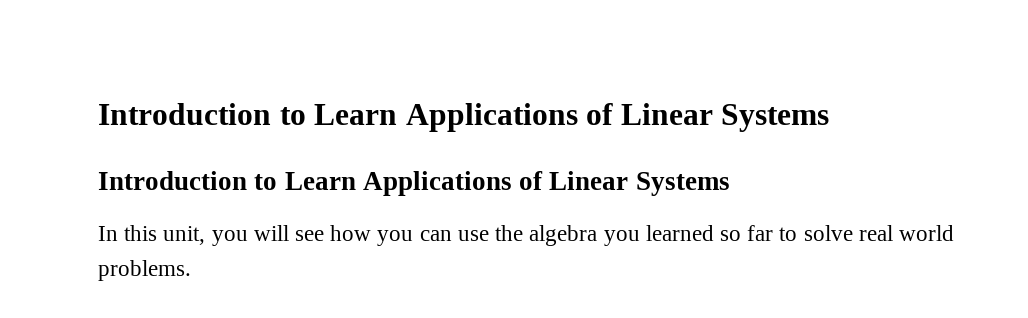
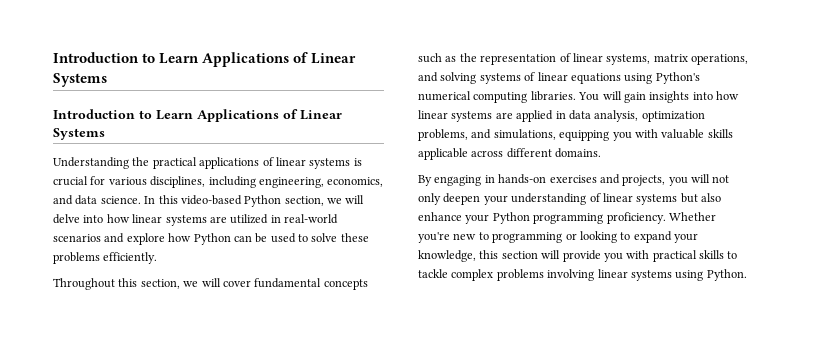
[98,225,954,246] [98,260,191,281] In this unit, you will see how you can use the algebra you learned so far to solve real world problems. -> [53,157,362,169] [53,176,384,188] [53,195,365,207] [53,214,338,226] [53,233,369,245] [53,252,158,264] [53,278,368,290] [418,53,748,65] [418,72,700,84] [418,91,739,103] [418,110,705,122] [418,129,733,141] [418,148,602,160] [418,174,730,186] [418,193,721,205] [418,212,716,224] [418,231,698,243] [418,250,738,262] [418,269,747,281] Understanding the practical applications of linear systems is crucial for various disciplines, including engineering, economics, and data science. In this video-based Python section, we will delve into how linear systems are utilized in real-world scenarios and explore how Python can be used to solve these problems efficiently. // Throughout this section, we will cover fundamental concepts such as the representation of linear systems, matrix operations, and solving systems of linear equations using Python's numerical computing libraries. You will gain insights into how linear systems are applied in data analysis, optimization problems, and simulations, equipping you with valuable skills applicable across different domains. // By engaging in hands-on exercises and projects, you will not only deepen your understanding of linear systems but also enhance your Python programming proficiency. Whether you're new to programming or looking to expand your knowledge, this section will provide you with practical skills to tackle complex problems involving linear systems using Python.

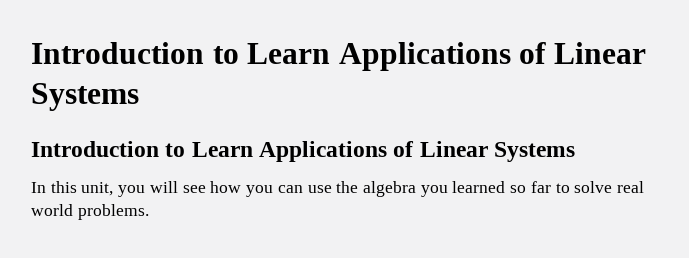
[53,157,362,169] [53,176,384,188] [53,195,365,207] [53,214,338,226] [53,233,369,245] [53,252,158,264] [53,278,368,290] [418,53,748,65] [418,72,700,84] [418,91,739,103] [418,110,705,122] [418,129,733,141] [418,148,602,160] [418,174,730,186] [418,193,721,205] [418,212,716,224] [418,231,698,243] [418,250,738,262] [418,269,747,281] Understanding the practical applications of linear systems is crucial for various disciplines, including engineering, economics, and data science. In this video-based Python section, we will delve into how linear systems are utilized in real-world scenarios and explore how Python can be used to solve these problems efficiently. // Throughout this section, we will cover fundamental concepts such as the representation of linear systems, matrix operations, and solving systems of linear equations using Python's numerical computing libraries. You will gain insights into how linear systems are applied in data analysis, optimization problems, and simulations, equipping you with valuable skills applicable across different domains. // By engaging in hands-on exercises and projects, you will not only deepen your understanding of linear systems but also enhance your Python programming proficiency. Whether you're new to programming or looking to expand your knowledge, this section will provide you with practical skills to tackle complex problems involving linear systems using Python. -> [31,181,645,197] [31,204,149,220] In this unit, you will see how you can use the algebra you learned so far to solve real world problems.

